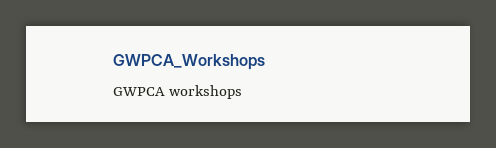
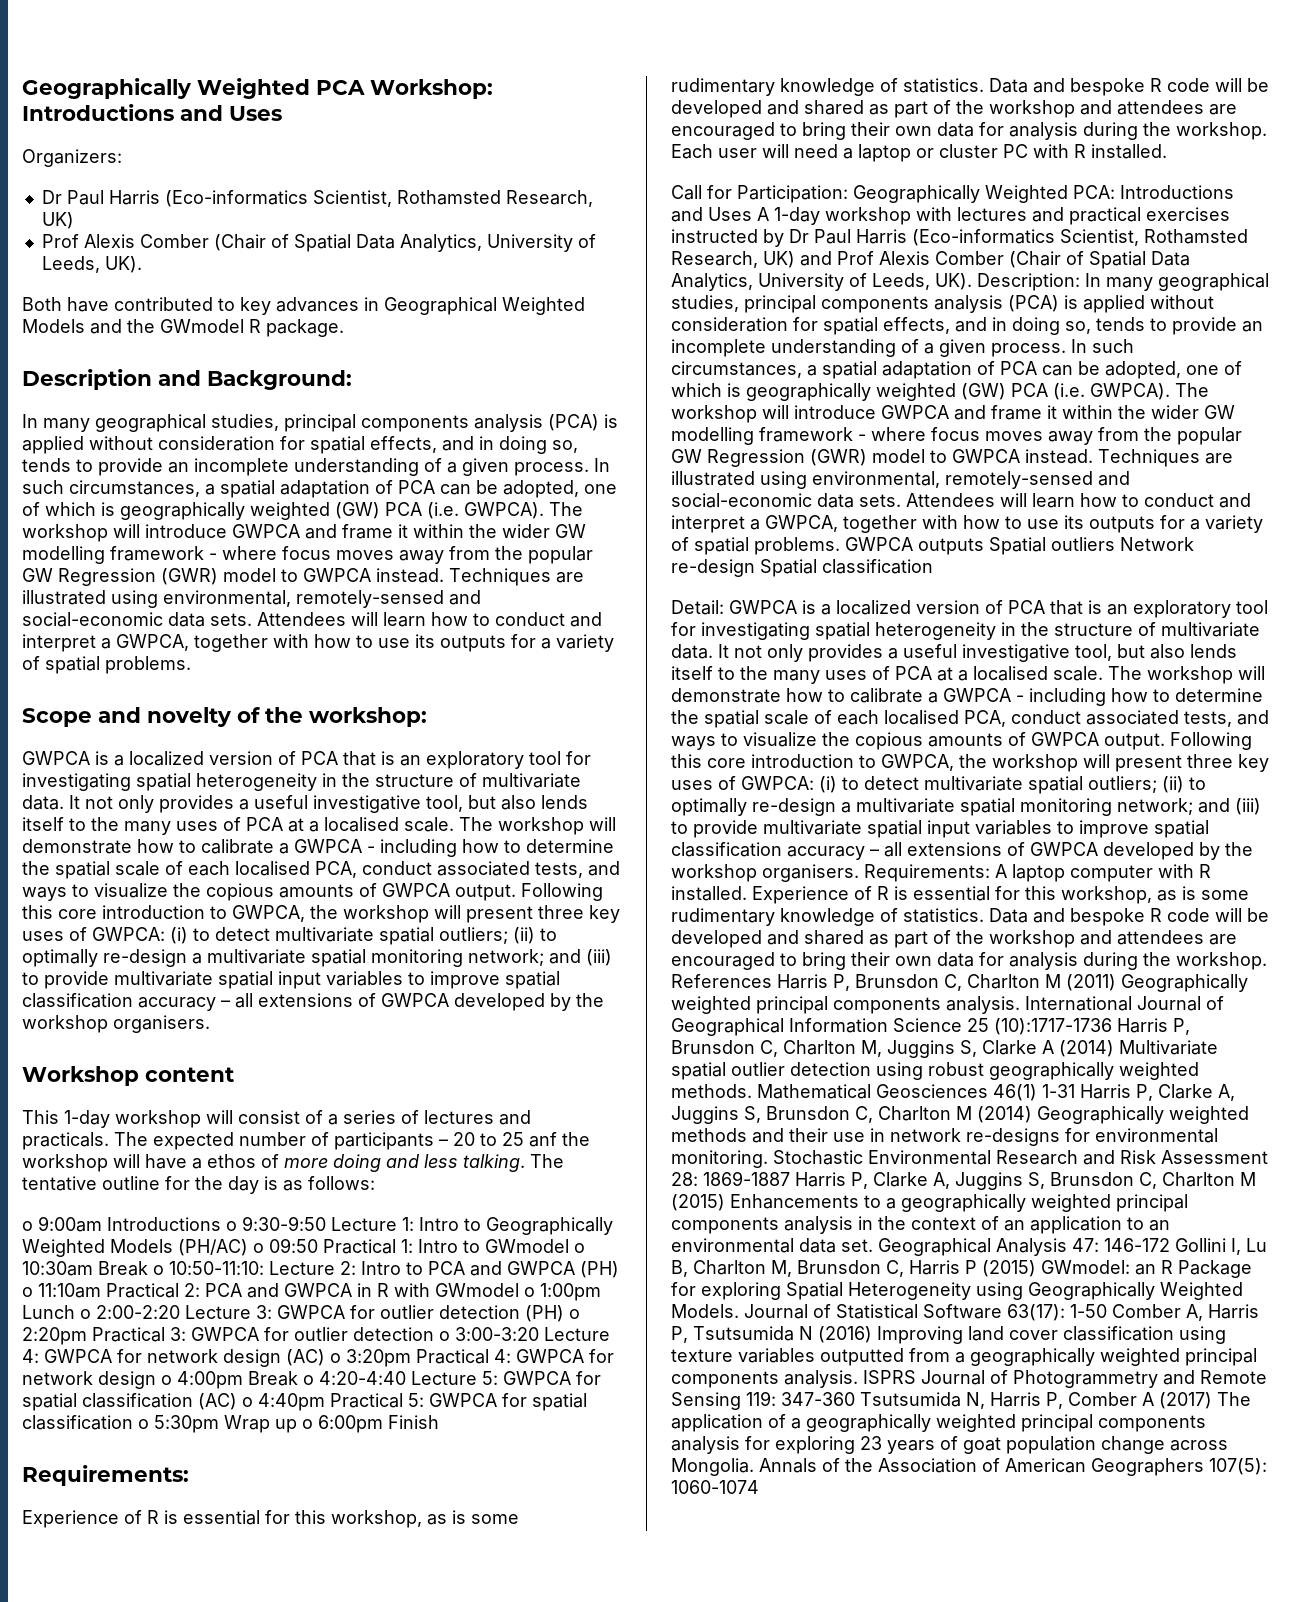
[113,54,265,70] [113,85,243,99] GWPCA_Workshops // GWPCA workshops -> [22,78,493,99] [22,104,282,121] [22,149,122,167] [41,190,593,207] [41,212,74,229] [41,234,596,252] [41,256,142,273] [22,297,585,315] [22,319,344,337] [22,369,352,390] [22,414,618,432] [22,436,578,454] [22,458,610,476] [22,480,617,498] [22,502,583,520] [22,524,586,542] [22,546,593,564] [22,568,584,586] [22,590,481,608] [22,612,602,627] [22,634,614,652] [22,656,191,674] [22,707,427,727] [22,751,591,769] [22,773,581,791] [22,795,588,813] [22,817,616,835] [22,839,614,857] [22,861,620,879] [22,883,603,901] [22,905,620,923] [22,927,557,945] [22,949,612,967] [22,971,560,989] [22,993,604,1011] [22,1015,210,1033] [22,1066,234,1086] [22,1110,531,1128] [22,1132,590,1150] [22,1154,564,1172] [22,1176,375,1194] [22,1216,613,1235] [22,1238,585,1257] [22,1261,619,1278] [22,1283,601,1301] [22,1305,580,1322] [22,1327,610,1345] [22,1349,614,1367] [22,1371,601,1389] [22,1393,587,1411] [22,1415,439,1433] [22,1465,189,1486] [22,1510,519,1528] [671,78,1269,96] [671,100,1237,118] [671,122,1267,140] [671,144,1167,162] [671,185,1234,203] [671,207,1230,225] [671,229,1248,247] [671,251,1190,269] [671,273,1269,291] [671,295,1214,313] [671,317,1263,335] [671,339,1134,357] [671,361,1242,379] [671,383,1209,401] [671,405,1235,423] [671,427,1242,445] [671,449,1233,467] [671,471,1130,489] [671,493,1251,508] [671,515,1263,533] [671,537,1194,555] [671,559,933,577] [671,600,1268,618] [671,622,1260,640] [671,644,1237,662] [671,666,1265,684] [671,688,1263,706] [671,710,1269,728] [671,732,1252,750] [671,754,1269,772] [671,776,1206,794] [671,798,1261,816] [671,820,1209,838] [671,842,1253,860] [671,864,1211,882] [671,886,1249,904] [671,908,1269,926] [671,930,1237,948] [671,952,1267,970] [671,974,1248,992] [671,996,1224,1014] [671,1018,1190,1036] [671,1040,1218,1058] [671,1062,1199,1080] [671,1084,1235,1101] [671,1106,1249,1124] [671,1128,1218,1146] [671,1150,1268,1168] [671,1171,1256,1190] [671,1194,1188,1212] [671,1216,1170,1234] [671,1238,1267,1256] [671,1260,1252,1278] [671,1282,1243,1300] [671,1304,1259,1321] [671,1326,1226,1344] [671,1348,1257,1366] [671,1370,1267,1388] [671,1391,1251,1410] [671,1414,1206,1432] [671,1436,1228,1454] [671,1458,1267,1476] [671,1480,759,1494] Geographically Weighted PCA Workshop: Introductions and Uses // Organizers: // Dr Paul Harris (Eco-informatics Scientist, Rothamsted Research, UK) // Prof Alexis Comber (Chair of Spatial Data Analytics, University of Leeds, UK). // Both have contributed to key advances in Geographical Weighted Models and the GWmodel R package. // Description and Background: // In many geographical studies, principal components analysis (PCA) is applied without consideration for spatial effects, and in doing so, tends to provide an incomplete understanding of a given process. In such circumstances, a spatial adaptation of PCA can be adopted, one of which is geographically weighted (GW) PCA (i.e. GWPCA). The workshop will introduce GWPCA and frame it within the wider GW modelling framework - where focus moves away from the popular GW Regression (GWR) model to GWPCA instead. Techniques are illustrated using environmental, remotely-sensed and social-economic data sets. Attendees will learn how to conduct and interpret a GWPCA, together with how to use its outputs for a variety of spatial problems. // Scope and novelty of the workshop: // GWPCA is a localized version of PCA that is an exploratory tool for investigating spatial heterogeneity in the structure of multivariate data. It not only provides a useful investigative tool, but also lends itself to the many uses of PCA at a localised scale. The workshop will demonstrate how to calibrate a GWPCA - including how to determine the spatial scale of each localised PCA, conduct associated tests, and ways to visualize the copious amounts of GWPCA output. Following this core introduction to GWPCA, the workshop will present three key uses of GWPCA: (i) to detect multivariate spatial outliers; (ii) to optimally re-design a multivariate spatial monitoring network; and (iii) to provide multivariate spatial input variables to improve spatial classification accuracy – all extensions of GWPCA developed by the workshop organisers. // Workshop content // This 1-day workshop will consist of a series of lectures and practicals. The expected number of participants – 20 to 25 anf the workshop will have a ethos of more doing and less talking. The tentative outline for the day is as follows: // o 9:00am Introductions o 9:30-9:50 Lecture 1: Intro to Geographically Weighted Models (PH/AC) o 09:50 Practical 1: Intro to GWmodel o 10:30am Break o 10:50-11:10: Lecture 2: Intro to PCA and GWPCA (PH) o 11:10am Practical 2: PCA and GWPCA in R with GWmodel o 1:00pm Lunch o 2:00-2:20 Lecture 3: GWPCA for outlier detection (PH) o 2:20pm Practical 3: GWPCA for outlier detection o 3:00-3:20 Lecture 4: GWPCA for network design (AC) o 3:20pm Practical 4: GWPCA for network design o 4:00pm Break o 4:20-4:40 Lecture 5: GWPCA for spatial classification (AC) o 4:40pm Practical 5: GWPCA for spatial classification o 5:30pm Wrap up o 6:00pm Finish // Requirements: // Experience of R is essential for this workshop, as is some rudimentary knowledge of statistics. Data and bespoke R code will be developed and shared as part of the workshop and attendees are encouraged to bring their own data for analysis during the workshop. Each user will need a laptop or cluster PC with R installed. // Call for Participation: Geographically Weighted PCA: Introductions and Uses A 1-day workshop with lectures and practical exercises instructed by Dr Paul Harris (Eco-informatics Scientist, Rothamsted Research, UK) and Prof Alexis Comber (Chair of Spatial Data Analytics, University of Leeds, UK). Description: In many geographical studies, principal components analysis (PCA) is applied without consideration for spatial effects, and in doing so, tends to provide an incomplete understanding of a given process. In such circumstances, a spatial adaptation of PCA can be adopted, one of which is geographically weighted (GW) PCA (i.e. GWPCA). The workshop will introduce GWPCA and frame it within the wider GW modelling framework - where focus moves away from the popular GW Regression (GWR) model to GWPCA instead. Techniques are illustrated using environmental, remotely-sensed and social-economic data sets. Attendees will learn how to conduct and interpret a GWPCA, together with how to use its outputs for a variety of spatial problems. GWPCA outputs Spatial outliers Network re-design Spatial classification // Detail: GWPCA is a localized version of PCA that is an exploratory tool for investigating spatial heterogeneity in the structure of multivariate data. It not only provides a useful investigative tool, but also lends itself to the many uses of PCA at a localised scale. The workshop will demonstrate how to calibrate a GWPCA - including how to determine the spatial scale of each localised PCA, conduct associated tests, and ways to visualize the copious amounts of GWPCA output. Following this core introduction to GWPCA, the workshop will present three key uses of GWPCA: (i) to detect multivariate spatial outliers; (ii) to optimally re-design a multivariate spatial monitoring network; and (iii) to provide multivariate spatial input variables to improve spatial classification accuracy – all extensions of GWPCA developed by the workshop organisers. Requirements: A laptop computer with R installed. Experience of R is essential for this workshop, as is some rudimentary knowledge of statistics. Data and bespoke R code will be developed and shared as part of the workshop and attendees are encouraged to bring their own data for analysis during the workshop. References Harris P, Brunsdon C, Charlton M (2011) Geographically weighted principal components analysis. International Journal of Geographical Information Science 25 (10):1717-1736 Harris P, Brunsdon C, Charlton M, Juggins S, Clarke A (2014) Multivariate spatial outlier detection using robust geographically weighted methods. Mathematical Geosciences 46(1) 1-31 Harris P, Clarke A, Juggins S, Brunsdon C, Charlton M (2014) Geographically weighted methods and their use in network re-designs for environmental monitoring. Stochastic Environmental Research and Risk Assessment 28: 1869-1887 Harris P, Clarke A, Juggins S, Brunsdon C, Charlton M (2015) Enhancements to a geographically weighted principal components analysis in the context of an application to an environmental data set. Geographical Analysis 47: 146-172 Gollini I, Lu B, Charlton M, Brunsdon C, Harris P (2015) GWmodel: an R Package for exploring Spatial Heterogeneity using Geographically Weighted Models. Journal of Statistical Software 63(17): 1-50 Comber A, Harris P, Tsutsumida N (2016) Improving land cover classification using texture variables outputted from a geographically weighted principal components analysis. ISPRS Journal of Photogrammetry and Remote Sensing 119: 347-360 Tsutsumida N, Harris P, Comber A (2017) The application of a geographically weighted principal components analysis for exploring 23 years of goat population change across Mongolia. Annals of the Association of American Geographers 107(5): 1060-1074

